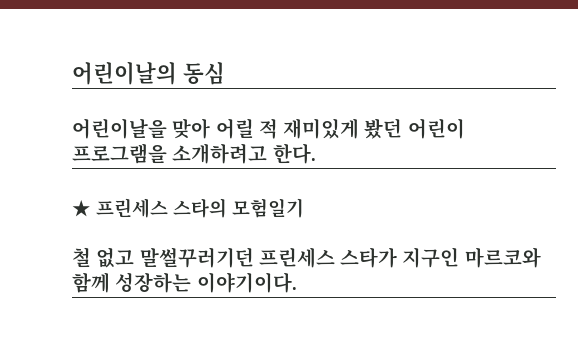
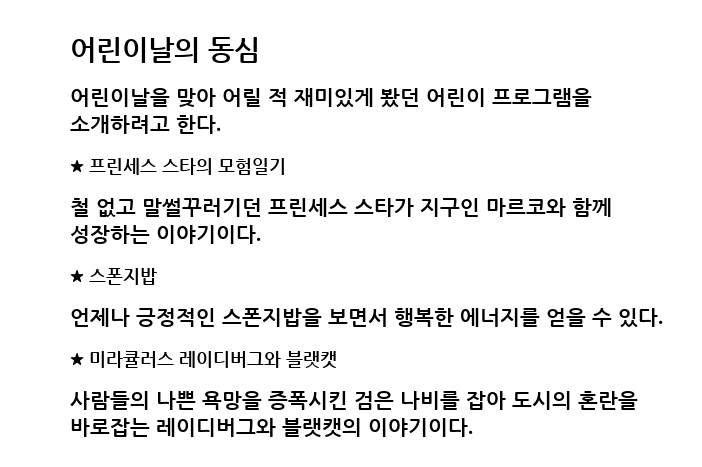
(297, 282) none -> [70,268,157,285] [70,308,663,328] [70,351,337,369] [70,391,638,410] [70,418,473,438] // ★ 스폰지밥 // 언제나 긍정적인 스폰지밥을 보면서 행복한 에너지를 얻을 수 있다. // ★ 미라큘러스 레이디버그와 블랫캣 // 사람들의 나쁜 욕망을 증폭시킨 검은 나비를 잡아 도시의 혼란을 바로잡는 레이디버그와 블랫캣의 이야기이다.

